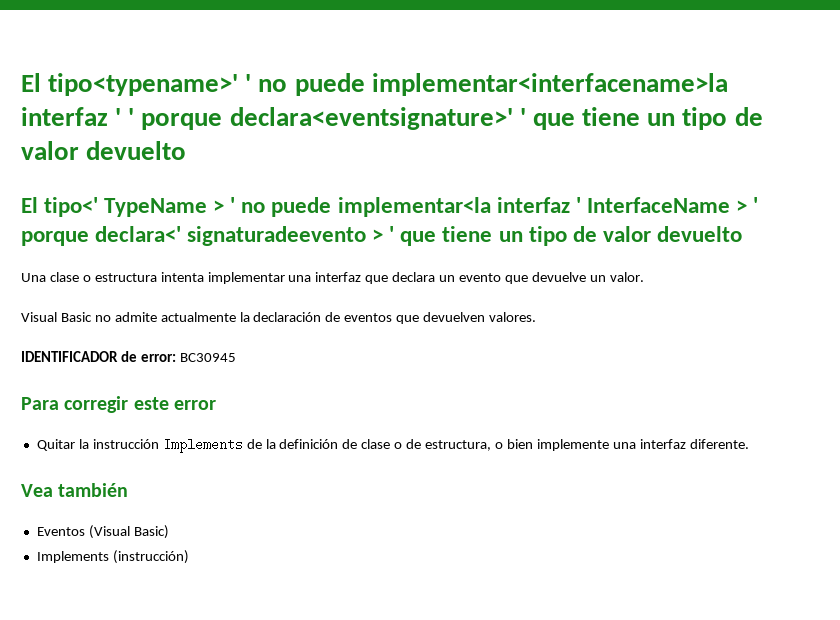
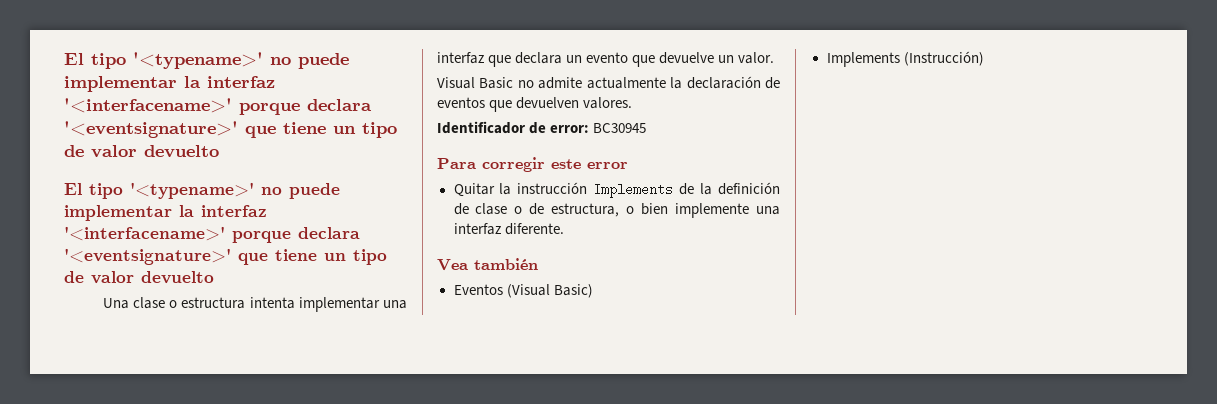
[21,73,728,96] [21,107,526,130] El tipo<typename>' ' no puede implementar<interfacename>la interfaz ' ' porque declara<eventsignature>' ' -> [64,52,349,69] [64,76,275,92] [64,98,372,115] [64,121,238,138] El tipo '<typename>' no puede implementar la interfaz '<interfacename>' porque declara '<eventsignature>'
[44,197,758,217] [21,226,395,246] tipo<' TypeName > ' no puede implementar<la interfaz ' InterfaceName > ' porque declara<' signaturadeevento > ' -> [89,182,340,199] [64,205,267,221] [64,226,360,243] [64,248,231,265] tipo '<typename>' no puede implementar la interfaz '<interfacename>' porque declara '<eventsignature>'
[21,351,118,362] IDENTIFICADOR -> [437,121,525,134] Identificador
[112,550,189,564] (instrucción) -> [903,51,984,66] (Instrucción)

